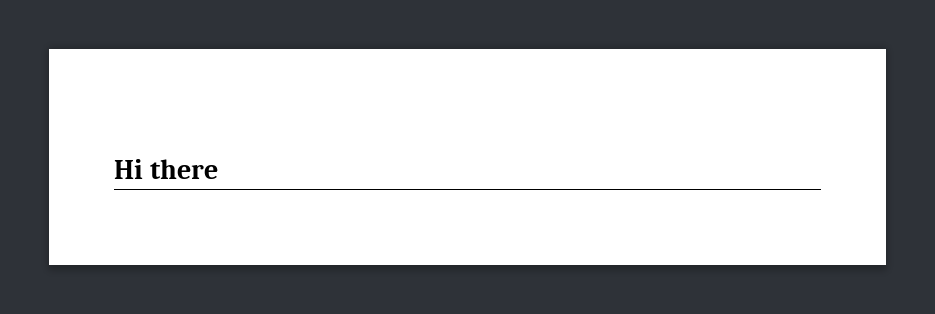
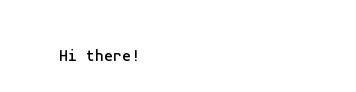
[150,159,219,179] there -> [86,49,140,61] there!

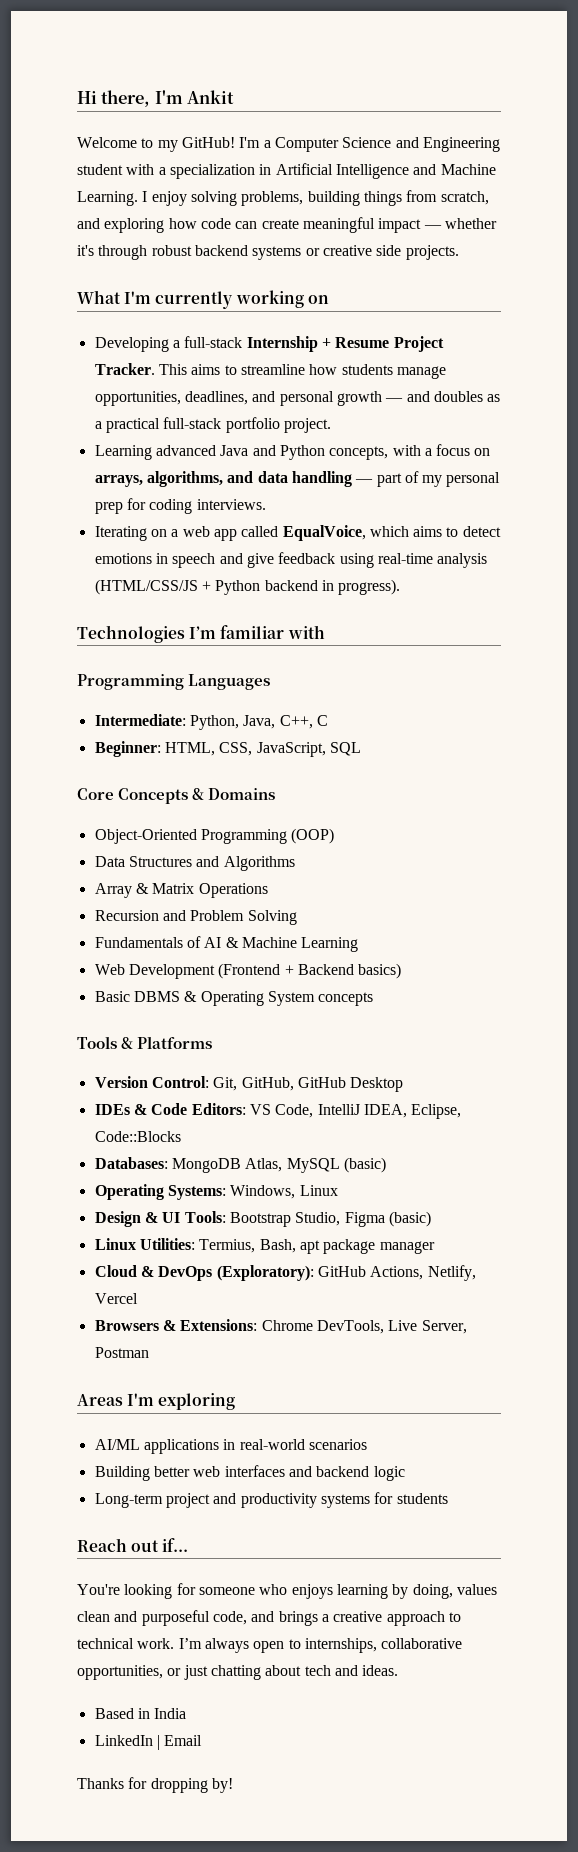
[86,49,140,61] there! -> [101,90,235,107] [77,137,500,152] [77,163,496,179] [77,190,489,206] [77,217,497,233] [77,245,459,260] [77,290,329,309] [94,336,444,352] [94,363,446,379] [94,391,501,406] [94,417,331,433] [94,444,491,460] [94,471,501,487] [94,498,266,514] [94,525,501,541] [94,552,488,568] [94,579,401,595] [77,625,325,643] [77,674,271,690] [94,714,328,730] [94,741,361,757] [77,788,276,804] [94,828,335,844] [94,856,295,871] [94,883,268,898] [94,910,297,925] [94,936,359,952] [94,963,402,979] [94,991,374,1006] [77,1036,213,1049] [94,1076,404,1092] [94,1103,462,1119] [94,1131,181,1142] [94,1157,386,1173] [94,1184,338,1200] [94,1211,431,1227] [94,1238,435,1254] [94,1265,476,1281] [94,1293,138,1304] [94,1319,467,1334] [94,1347,149,1358] [77,1393,236,1410] [94,1439,367,1454] [94,1465,405,1481] [94,1492,448,1508] [77,1538,189,1552] [77,1583,497,1599] [77,1610,461,1626] [77,1638,463,1653] [77,1665,399,1680] [94,1708,187,1719] [94,1735,203,1750] [77,1777,233,1793] there, I'm Ankit // Welcome to my GitHub! I'm a Computer Science and Engineering student with a specialization in Artificial Intelligence and Machine Learning. I enjoy solving problems, building things from scratch, and exploring how code can create meaningful impact — whether it's through robust backend systems or creative side projects. // What I'm currently working on // Developing a full-stack Internship + Resume Project Tracker. This aims to streamline how students manage opportunities, deadlines, and personal growth — and doubles as a practical full-stack portfolio project. // Learning advanced Java and Python concepts, with a focus on arrays, algorithms, and data handling — part of my personal prep for coding interviews. // Iterating on a web app called EqualVoice, which aims to detect emotions in speech and give feedback using real-time analysis (HTML/CSS/JS + Python backend in progress). // Technologies I’m familiar with // Programming Languages // Intermediate: Python, Java, C++, C // Beginner: HTML, CSS, JavaScript, SQL // Core Concepts & Domains // Object-Oriented Programming (OOP) // Data Structures and Algorithms // Array & Matrix Operations // Recursion and Problem Solving // Fundamentals of AI & Machine Learning // Web Development (Frontend + Backend basics) // Basic DBMS & Operating System concepts // Tools & Platforms // Version Control: Git, GitHub, GitHub Desktop // IDEs & Code Editors: VS Code, IntelliJ IDEA, Eclipse, Code::Blocks // Databases: MongoDB Atlas, MySQL (basic) // Operating Systems: Windows, Linux // Design & UI Tools: Bootstrap Studio, Figma (basic) // Linux Utilities: Termius, Bash, apt package manager // Cloud & DevOps (Exploratory): GitHub Actions, Netlify, Vercel // Browsers & Extensions: Chrome DevTools, Live Server, Postman // Areas I'm exploring // AI/ML applications in real-world scenarios // Building better web interfaces and backend logic // Long-term project and productivity systems for students // Reach out if... // You're looking for someone who enjoys learning by doing, values clean and purposeful code, and brings a creative approach to technical work. I’m always open to internships, collaborative opportunities, or just chatting about tech and ideas. // Based in India // LinkedIn | Email // Thanks for dropping by!

